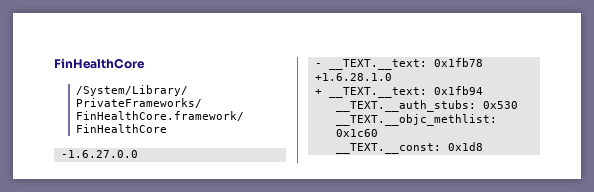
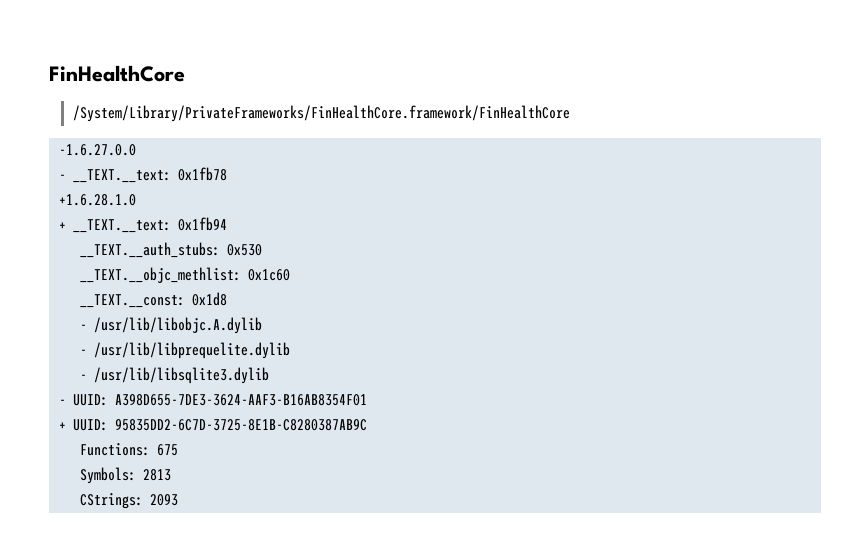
(483, 146) none -> [79,317,262,334] [79,342,290,359] [79,367,269,384] [58,394,367,406] [58,419,367,431] [79,443,178,456] [79,467,171,484] [79,493,178,509] // - /usr/lib/libobjc.A.dylib // - /usr/lib/libprequelite.dylib // - /usr/lib/libsqlite3.dylib // - UUID: A398D655-7DE3-3624-AAF3-B16AB8354F01 // + UUID: 95835DD2-6C7D-3725-8E1B-C8280387AB9C // Functions: 675 // Symbols: 2813 // CStrings: 2093

